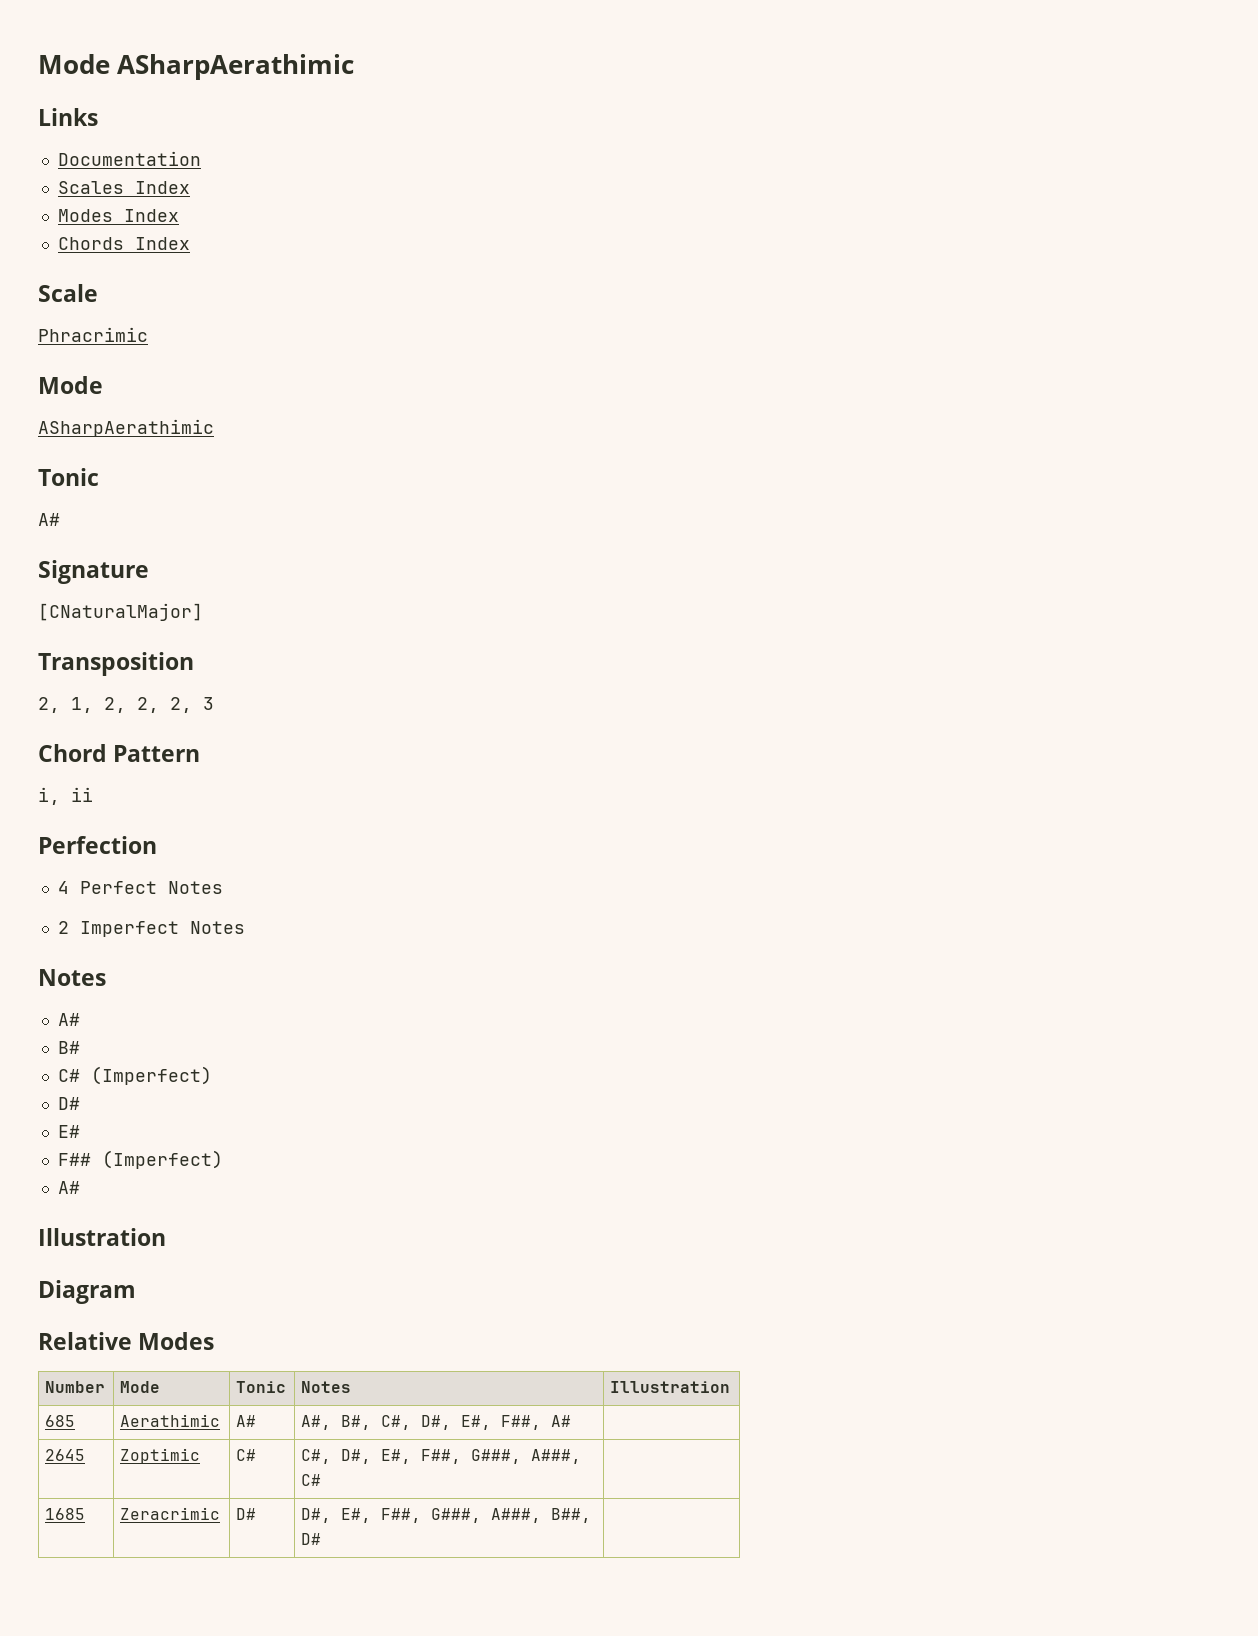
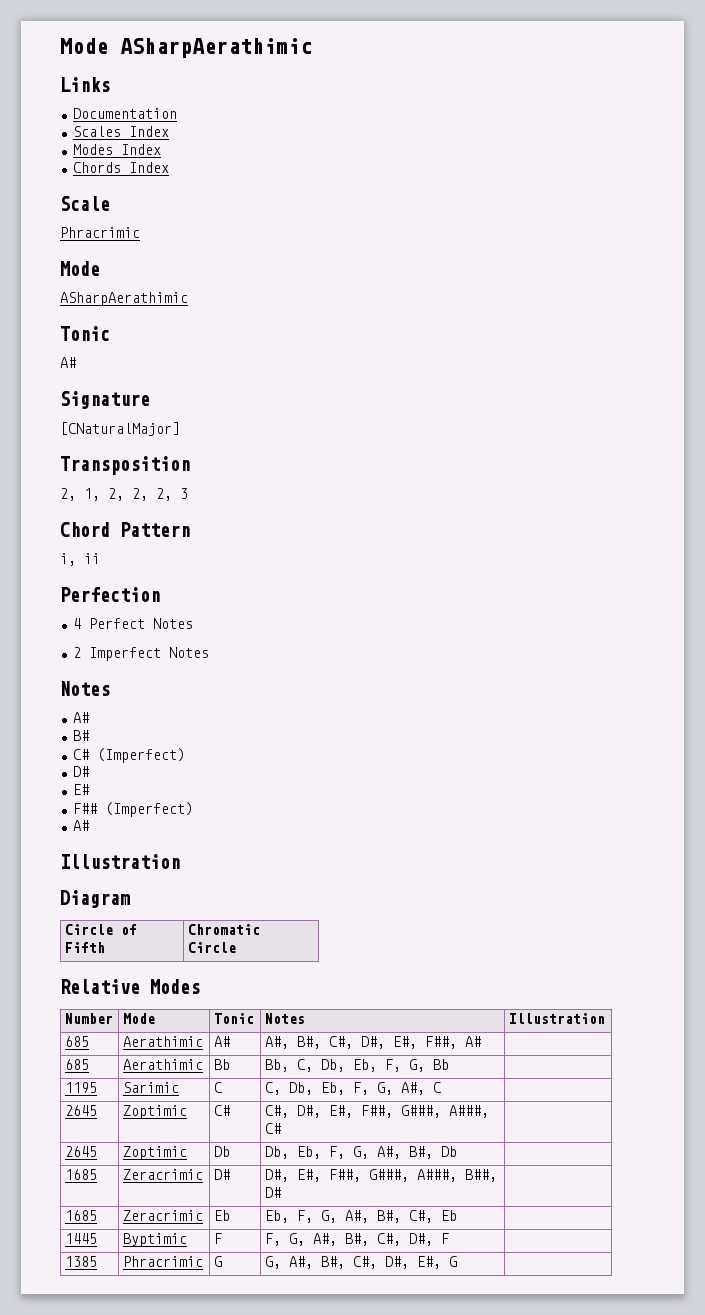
(136, 1292) none -> [64,924,137,935] [64,942,105,953] [187,924,260,935] [187,942,236,953] // Circle of Fifth | Chromatic Circle
(572, 1421) none -> [64,1059,89,1070] [122,1059,203,1070] [213,1059,230,1070] [264,1059,449,1072] [64,1082,97,1093] [122,1082,179,1093] [213,1082,223,1093] [264,1082,442,1095] // 685 | Aerathimic | Bb | Bb, C, Db, Eb, F, G, Bb | // 1195 | Sarimic | C | C, Db, Eb, F, G, A#, C |
(322, 1480) none -> [64,1146,97,1157] [122,1146,187,1160] [213,1146,230,1157] [264,1146,457,1159] // 2645 | Zoptimic | Db | Db, Eb, F, G, A#, B#, Db |
(322, 1539) none -> [64,1210,97,1221] [122,1210,203,1221] [213,1210,230,1221] [264,1210,457,1223] [64,1233,97,1244] [122,1233,187,1247] [213,1233,222,1244] [264,1233,449,1246] [64,1256,97,1267] [122,1256,203,1267] [213,1256,222,1267] [264,1256,457,1269] // 1685 | Zeracrimic | Eb | Eb, F, G, A#, B#, C#, Eb | // 1445 | Byptimic | F | F, G, A#, B#, C#, D#, F | // 1385 | Phracrimic | G | G, A#, B#, C#, D#, E#, G |

